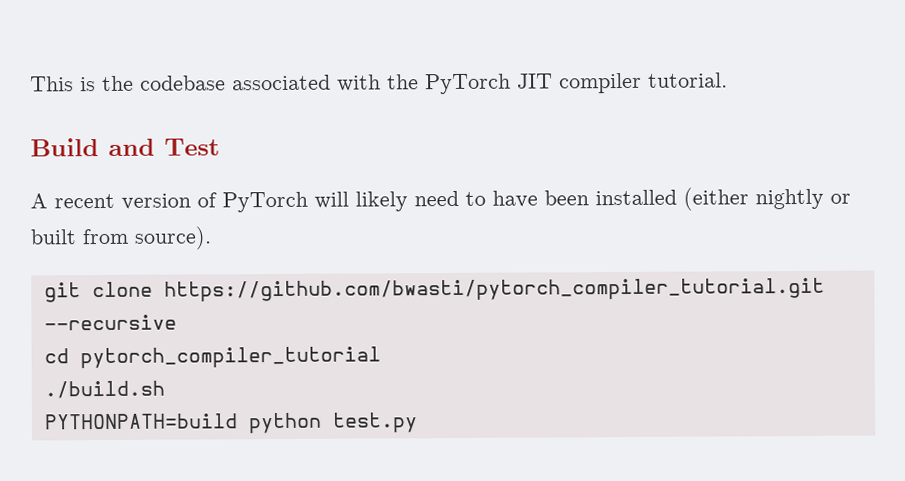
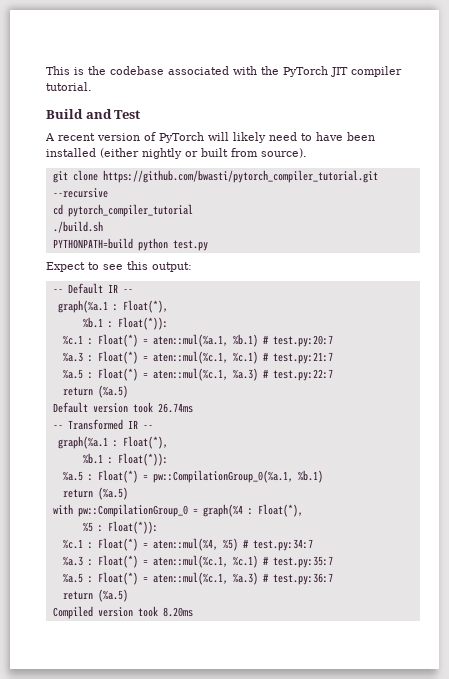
(418, 422) none -> [46,261,192,272] [52,283,133,294] [57,300,168,313] [82,317,168,330] [62,334,333,347] [62,351,333,364] [62,368,333,381] [62,385,128,398] [52,402,193,413] [52,419,153,430] [57,436,168,449] [82,453,168,466] [62,470,323,483] [62,487,128,500] [52,504,303,517] [82,521,158,534] [62,538,313,551] [62,555,333,568] [62,572,333,585] [62,589,128,602] [52,606,193,619] // Expect to see this output: // -- Default IR -- // graph(%a.1 : Float(*), // %b.1 : Float(*)): // %c.1 : Float(*) = aten::mul(%a.1, %b.1) # test.py:20:7 // %a.3 : Float(*) = aten::mul(%c.1, %c.1) # test.py:21:7 // %a.5 : Float(*) = aten::mul(%c.1, %a.3) # test.py:22:7 // return (%a.5) // Default version took 26.74ms // -- Transformed IR -- // graph(%a.1 : Float(*), // %b.1 : Float(*)): // %a.5 : Float(*) = pw::CompilationGroup_0(%a.1, %b.1) // return (%a.5) // with pw::CompilationGroup_0 = graph(%4 : Float(*), // %5 : Float(*)): // %c.1 : Float(*) = aten::mul(%4, %5) # test.py:34:7 // %a.3 : Float(*) = aten::mul(%c.1, %c.1) # test.py:35:7 // %a.5 : Float(*) = aten::mul(%c.1, %a.3) # test.py:36:7 // return (%a.5) // Compiled version took 8.20ms

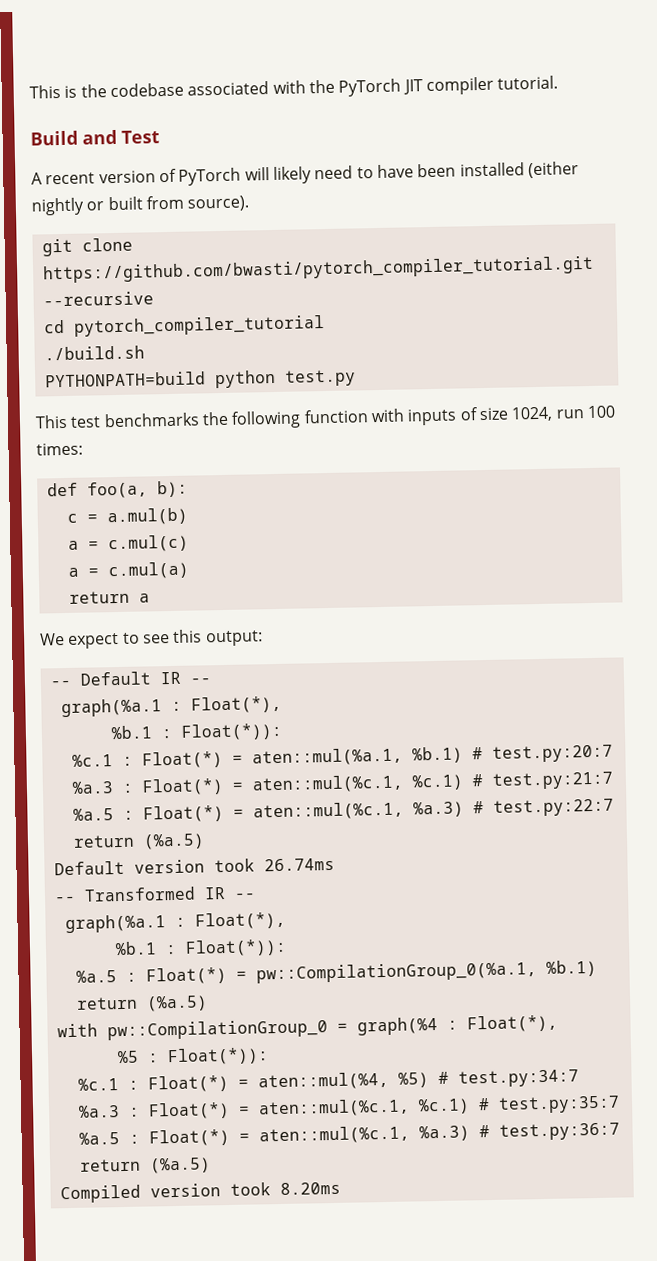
[46,262,85,272] Expect -> [35,405,616,429] [36,442,83,456] [46,480,188,499] [66,507,188,526] [67,534,189,553] [67,561,189,580] [68,590,150,604] [40,632,120,649] This test benchmarks the following function with inputs of size 1024, run 100 times: // def foo(a, b): // c = a.mul(b) // a = c.mul(c) // a = c.mul(a) // return a // We expect

